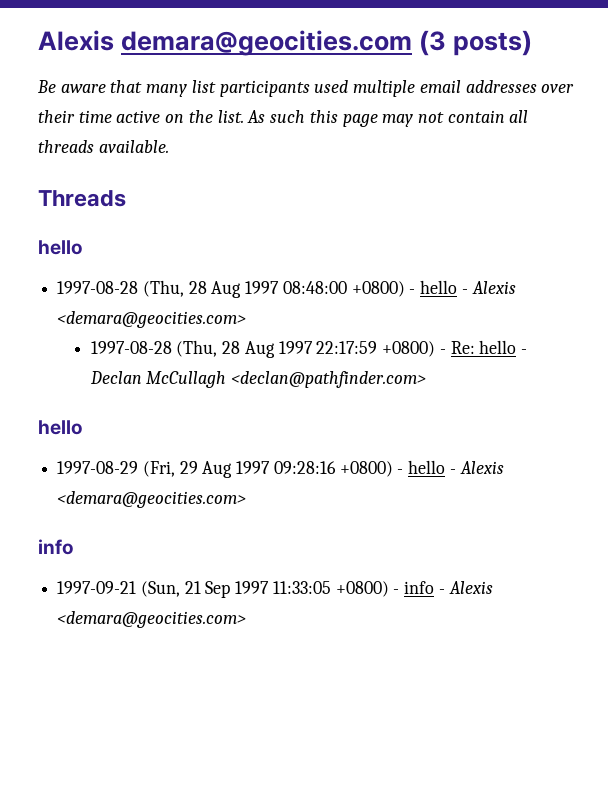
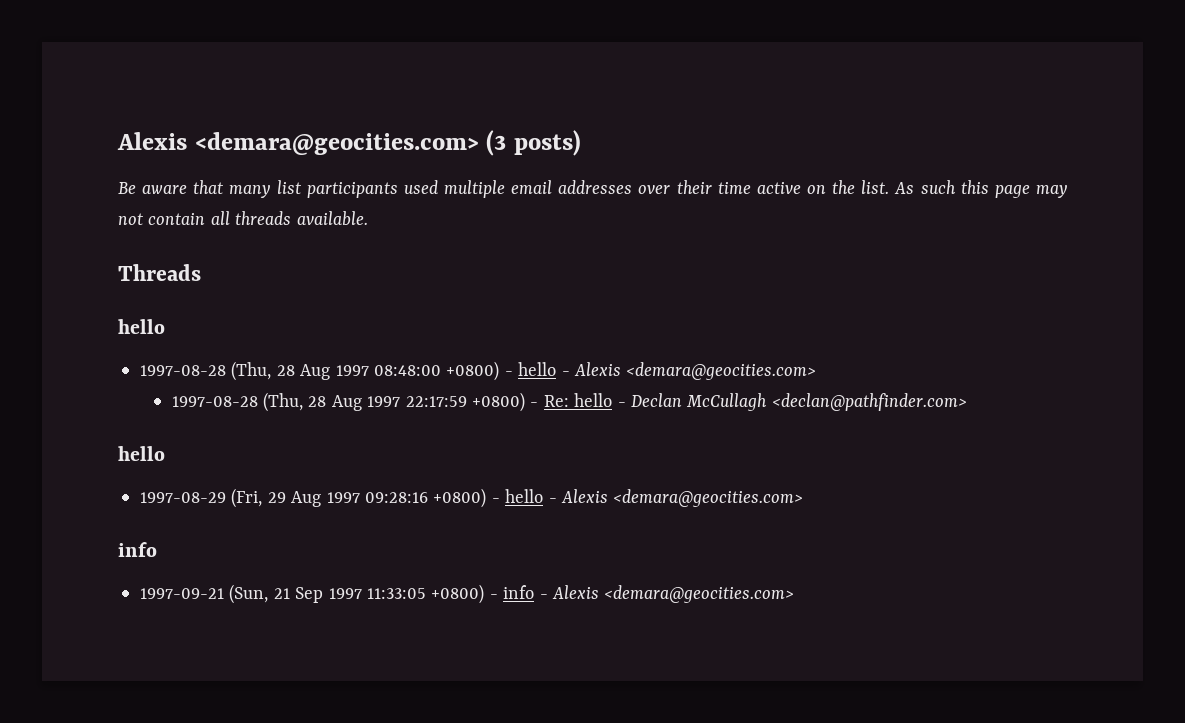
[38,30,413,56] Alexis demara@geocities.com -> [117,132,479,155] Alexis <demara@geocities.com>

